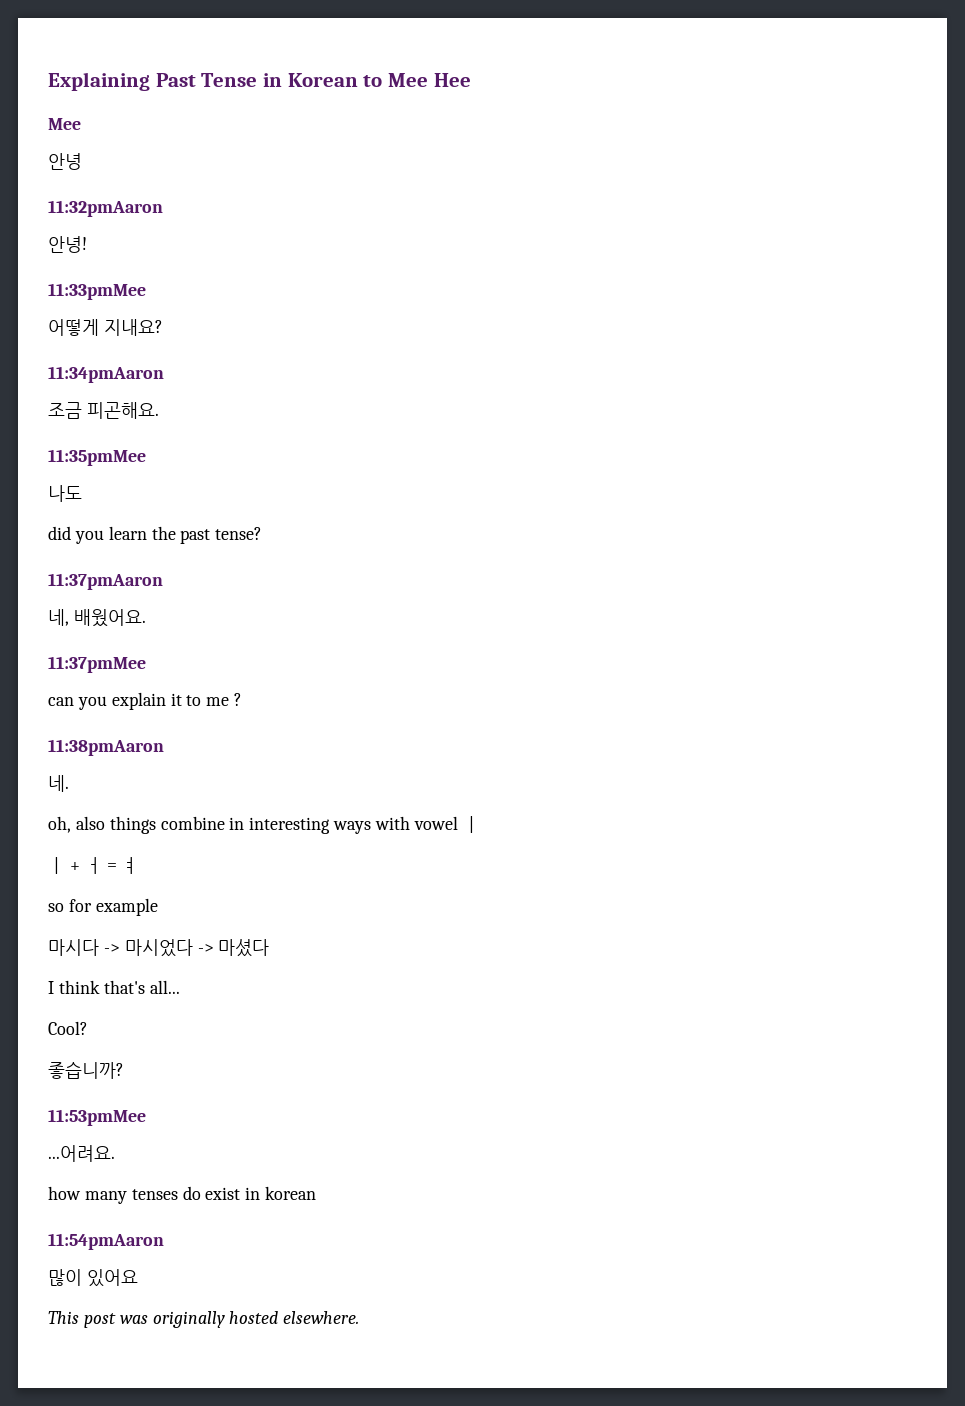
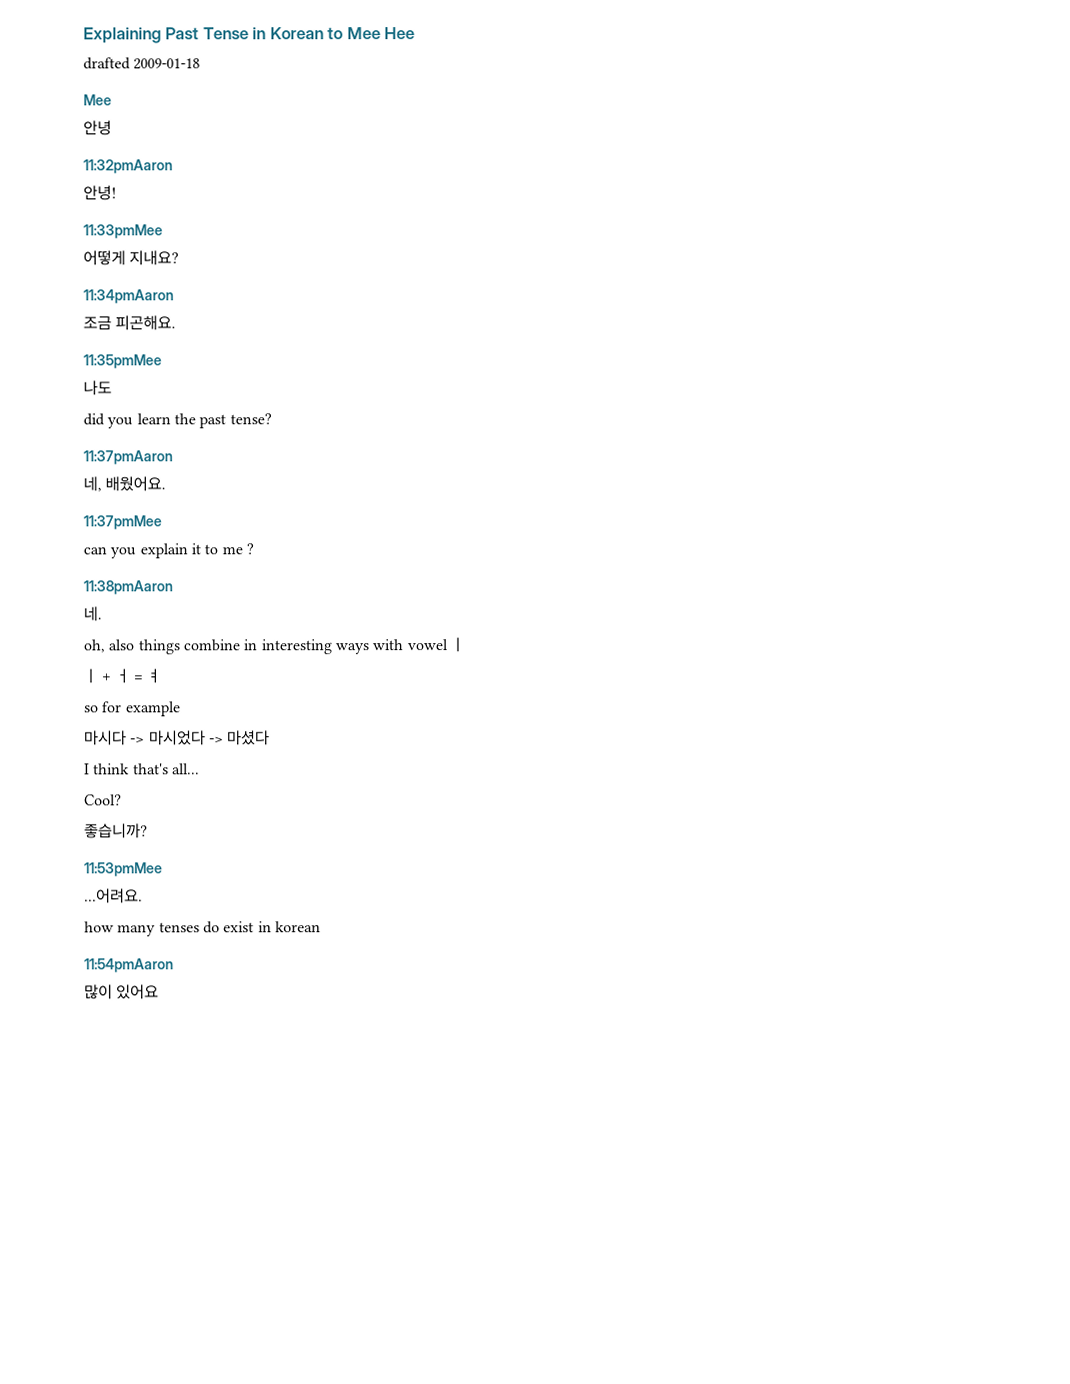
(471, 80) none -> [83,57,201,70] // drafted 2009-01-18
[48,1311,360,1328] // This post was originally hosted elsewhere. -> (160, 992) none

